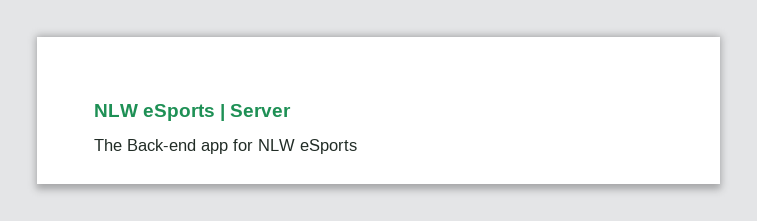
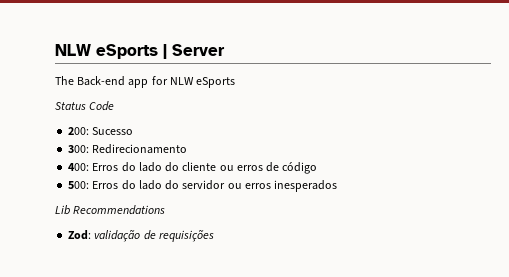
(357, 146) none -> [55,101,115,111] [68,127,134,135] [68,144,188,154] [68,162,318,174] [68,180,338,192] [55,205,166,215] [68,229,214,242] // Status Code // 200: Sucesso // 300: Redirecionamento // 400: Erros do lado do cliente ou erros de código // 500: Erros do lado do servidor ou erros inesperados // Lib Recommendations // Zod: validação de requisições

